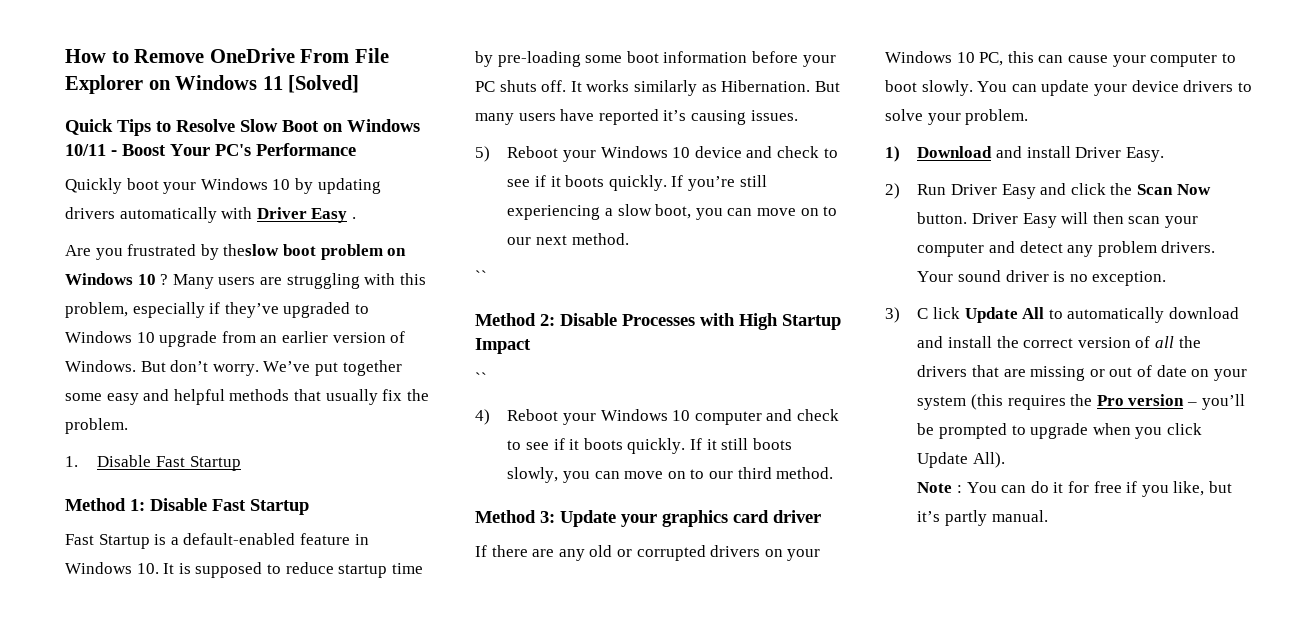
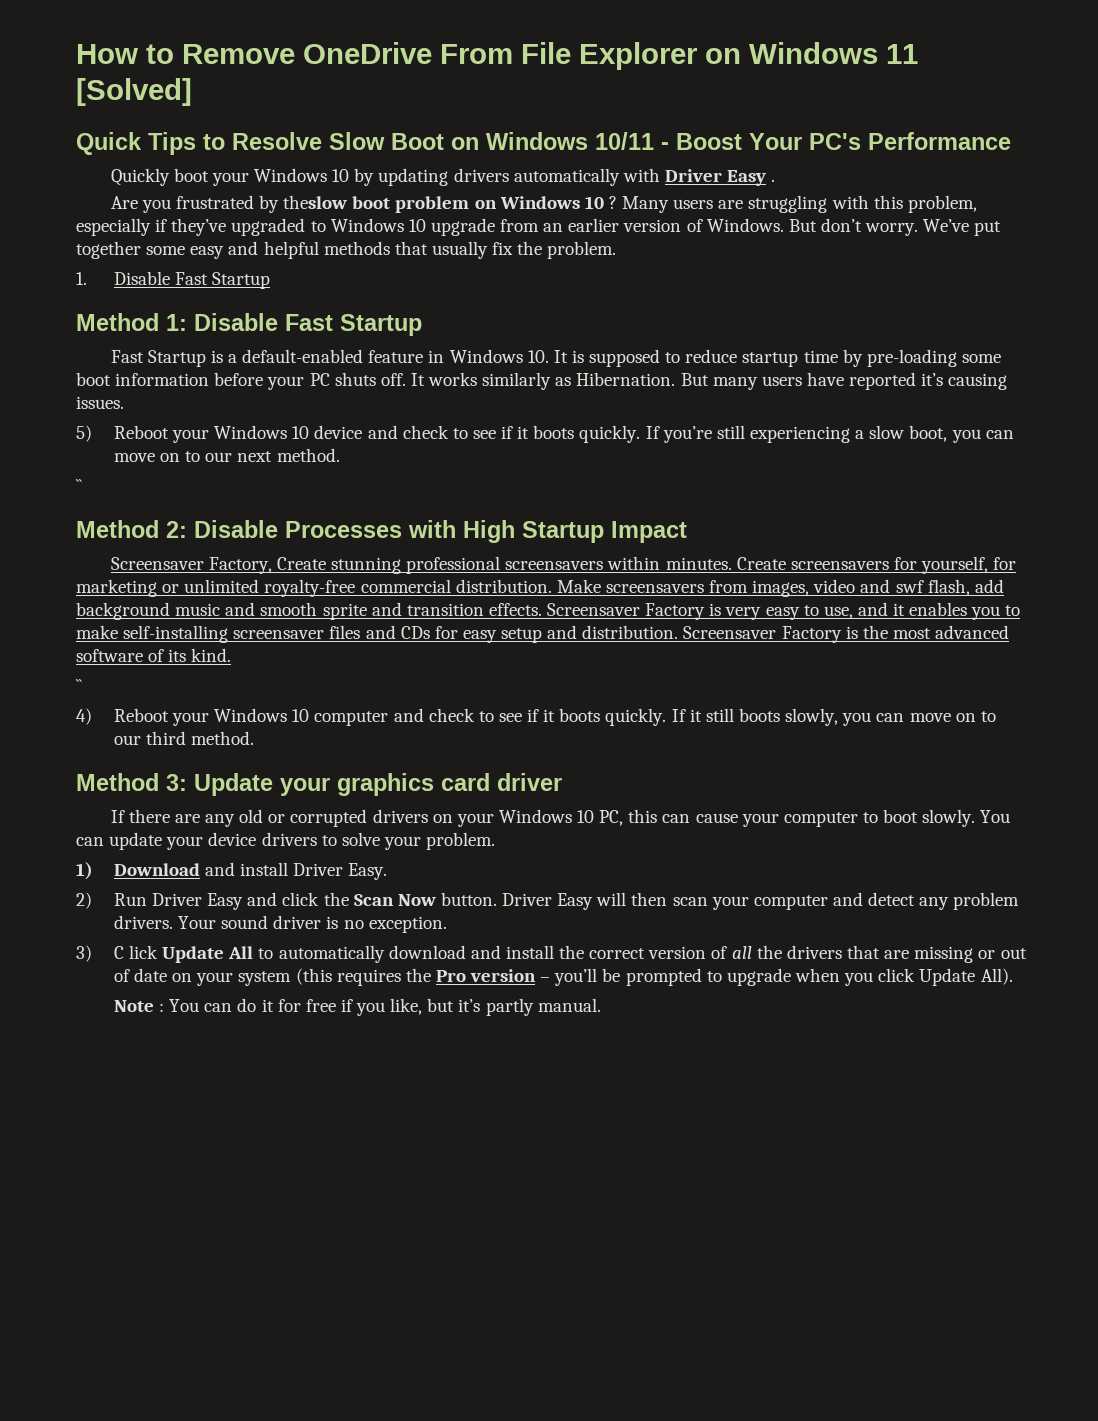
(531, 346) none -> [110,556,1017,574] [76,579,1004,597] [76,602,1021,620] [76,625,1010,643] [76,648,232,662] // Screensaver Factory, Create stunning professional screensavers within minutes. Create screensavers for yourself, for marketing or unlimited royalty-free commercial distribution. Make screensavers from images, video and swf flash, add background music and smooth sprite and transition effects. Screensaver Factory is very easy to use, and it enables you to make self-installing screensaver files and CDs for easy setup and distribution. Screensaver Factory is the most advanced software of its kind.

